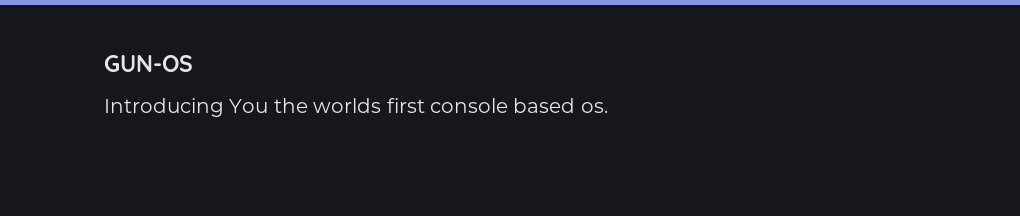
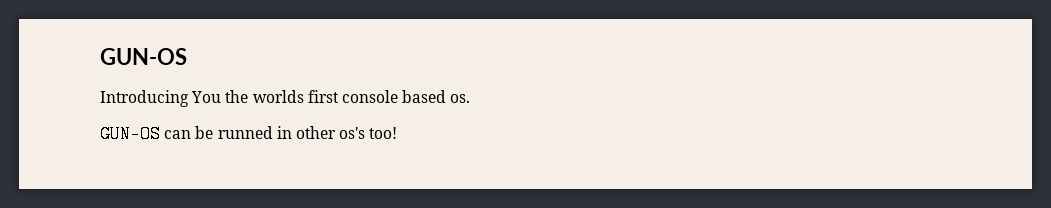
(608, 107) none -> [100,125,398,143] // GUN-OS can be runned in other os's too!

